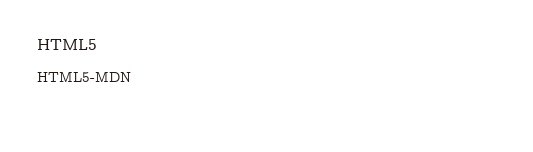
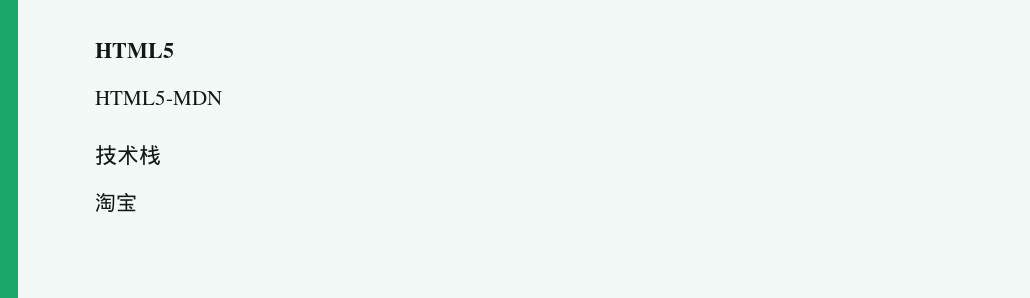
(131, 76) none -> [95,145,161,166] [95,192,137,212] // 技术栈 // 淘宝

